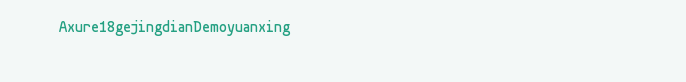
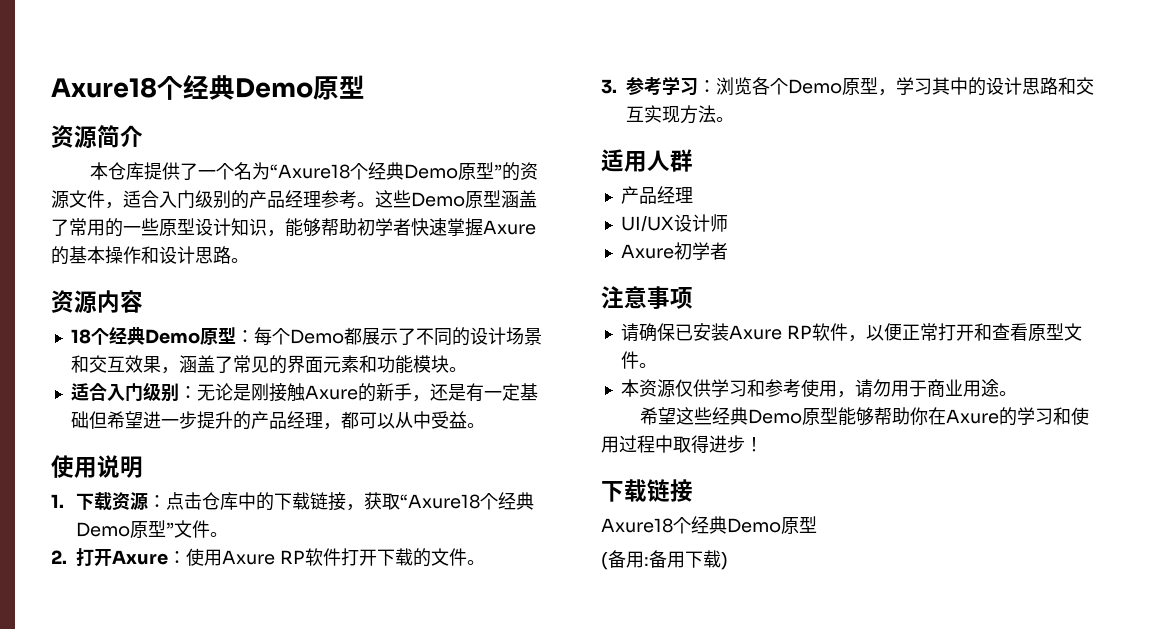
[59,20,291,36] Axure18gejingdianDemoyuanxing -> [51,75,365,100] [51,125,143,149] [89,162,538,181] [51,190,537,209] [51,218,536,237] [51,246,249,265] [51,290,143,314] [70,326,542,346] [70,355,467,374] [70,382,538,402] [70,411,485,430] [51,455,143,478] [51,492,535,511] [76,520,229,538] [51,548,486,567] [601,76,1095,96] [626,105,735,124] [601,149,693,172] [620,186,693,204] [620,214,728,232] [620,242,728,260] [601,286,693,309] [620,323,1082,342] [620,351,657,369] [620,379,1017,398] [639,407,1089,426] [601,435,763,453] [601,479,693,502] [601,516,817,534] [601,550,728,570] Axure18个经典Demo原型 // 资源简介 // 本仓库提供了一个名为“Axure18个经典Demo原型”的资源文件，适合入门级别的产品经理参考。这些Demo原型涵盖了常用的一些原型设计知识，能够帮助初学者快速掌握Axure的基本操作和设计思路。 // 资源内容 // 18个经典Demo原型：每个Demo都展示了不同的设计场景和交互效果，涵盖了常见的界面元素和功能模块。 // 适合入门级别：无论是刚接触Axure的新手，还是有一定基础但希望进一步提升的产品经理，都可以从中受益。 // 使用说明 // 1.下载资源：点击仓库中的下载链接，获取“Axure18个经典Demo原型”文件。 // 2.打开Axure：使用Axure RP软件打开下载的文件。 // 3.参考学习：浏览各个Demo原型，学习其中的设计思路和交互实现方法。 // 适用人群 // 产品经理 // UI/UX设计师 // Axure初学者 // 注意事项 // 请确保已安装Axure RP软件，以便正常打开和查看原型文件。 // 本资源仅供学习和参考使用，请勿用于商业用途。 // 希望这些经典Demo原型能够帮助你在Axure的学习和使用过程中取得进步！ // 下载链接 // Axure18个经典Demo原型 // (备用:备用下载)

